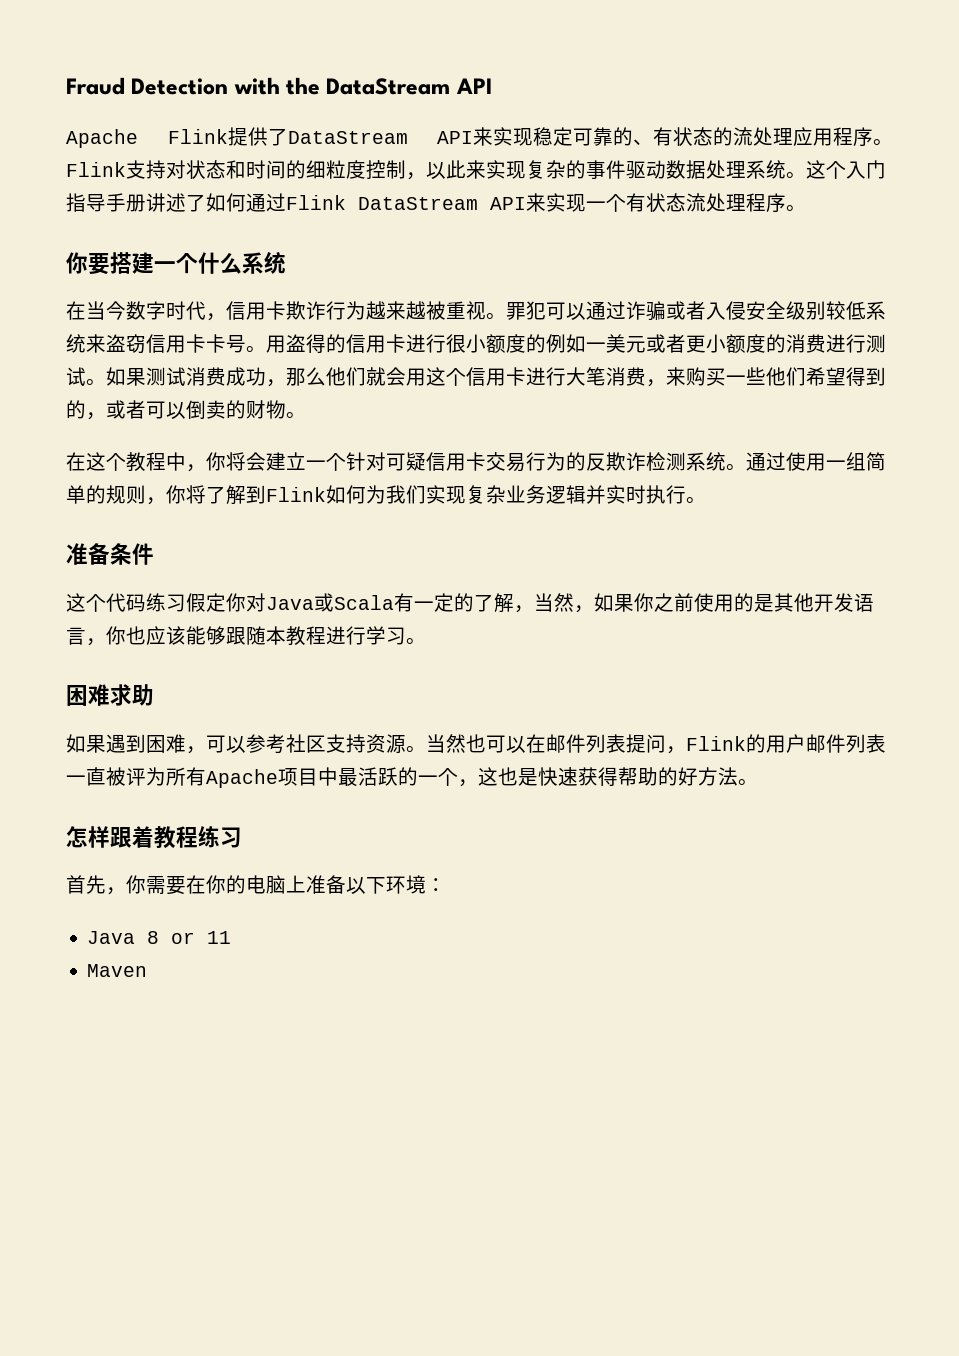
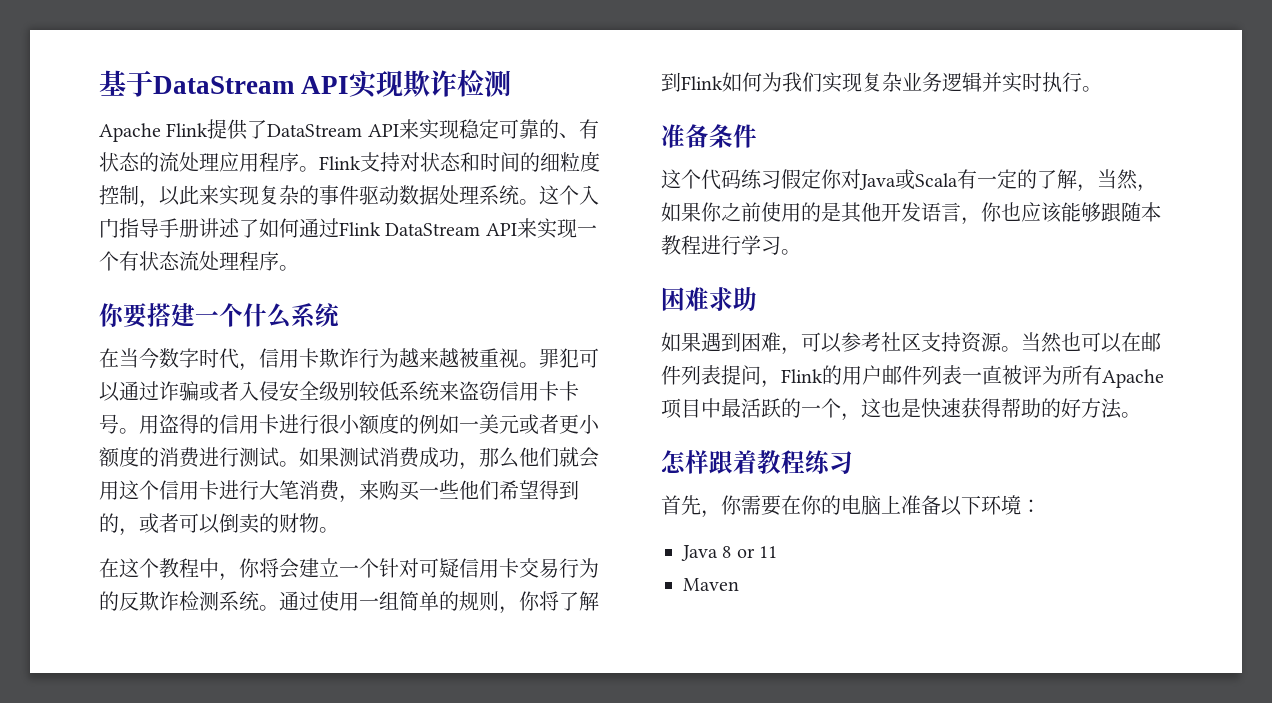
[66,77,492,95] Fraud Detection with the DataStream API -> [99,69,512,98] 基于DataStream API实现欺诈检测

